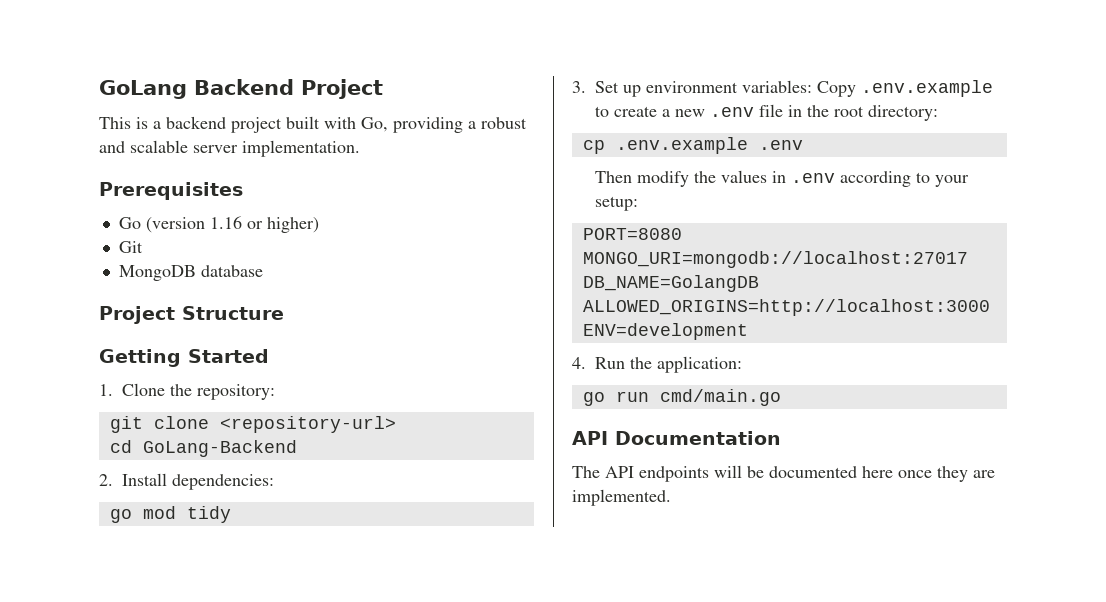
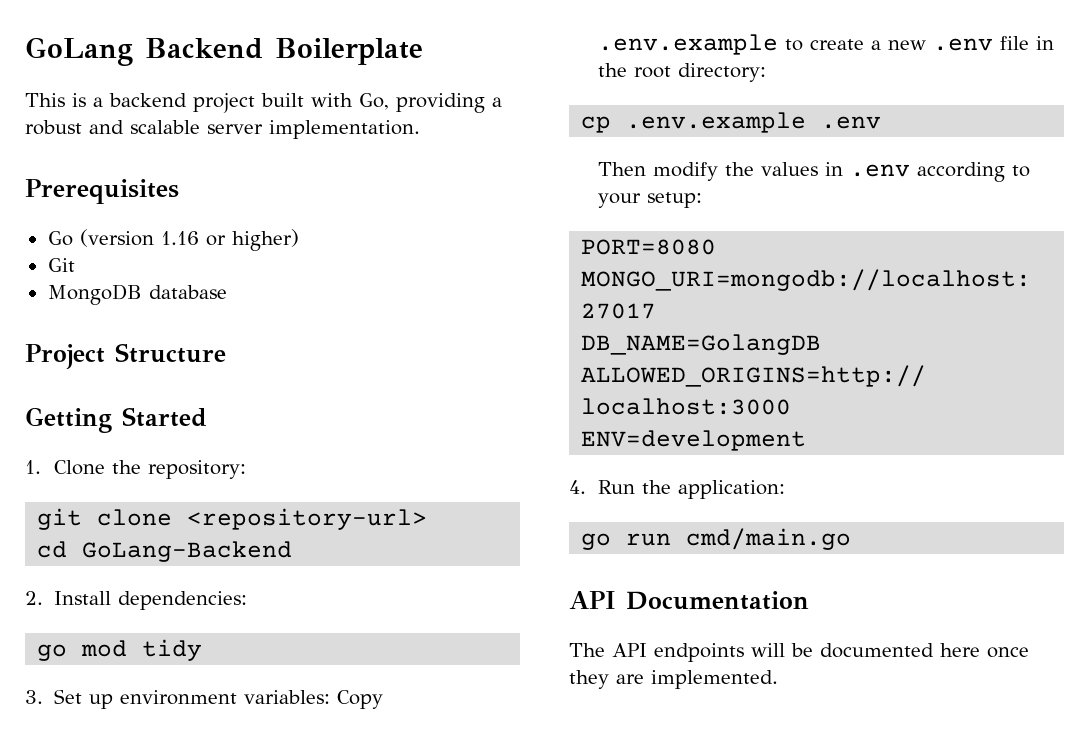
[301,79,383,99] Project -> [275,38,423,65] Boilerplate

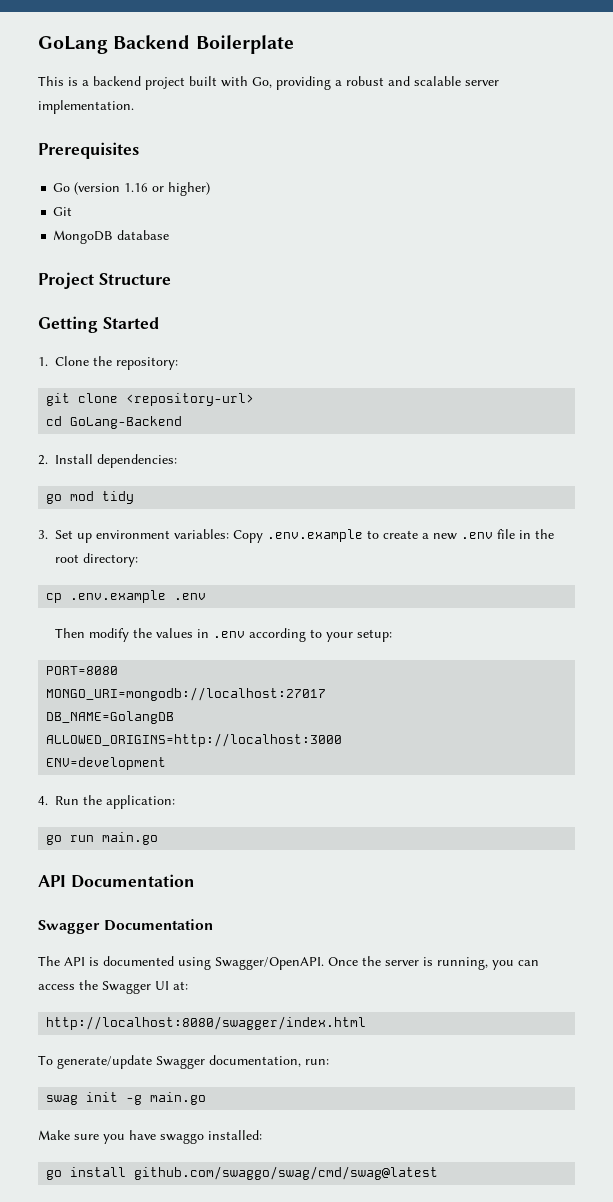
[686,528,852,550] cmd/main.go -> [102,832,159,845] main.go
(809, 600) none -> [38,919,214,934] // Swagger Documentation
[654,643,1029,662] [569,670,778,689] endpoints will be documented here once they are implemented. -> [89,956,539,970] [38,980,188,994] [46,1016,367,1030] [38,1055,329,1069] [46,1092,207,1105] [38,1130,262,1144] [46,1166,439,1180] is documented using Swagger/OpenAPI. Once the server is running, you can access the Swagger UI at: // http://localhost:8080/swagger/index.html // To generate/update Swagger documentation, run: // swag init -g main.go // Make sure you have swaggo installed: // go install github.com/swaggo/swag/cmd/swag@latest

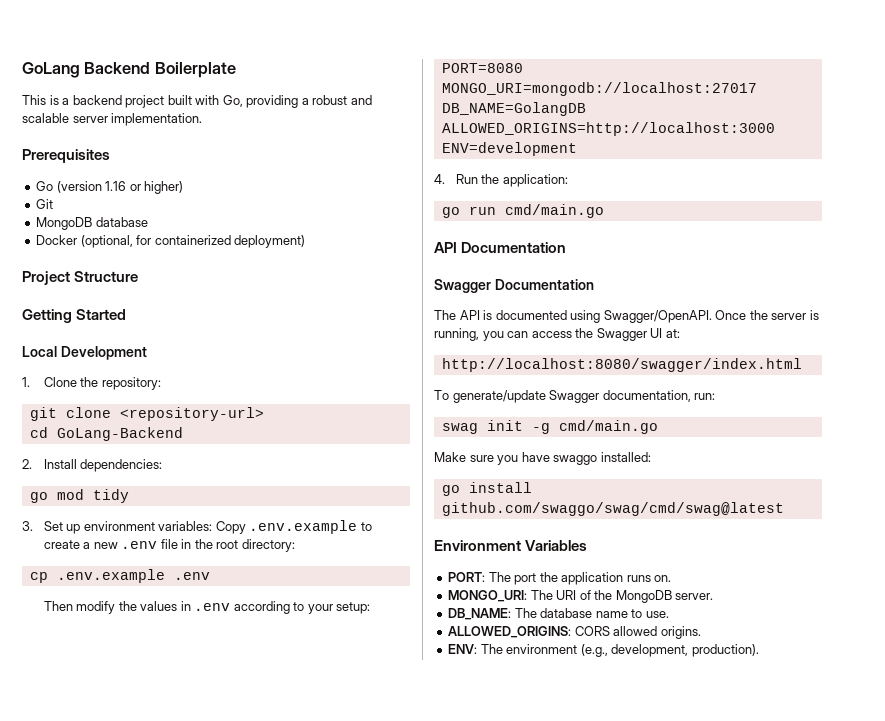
(170, 235) none -> [36,235,306,248] // Docker (optional, for containerized deployment)
(159, 323) none -> [22,346,147,360] // Local Development
[102,832,159,845] main.go -> [504,204,604,218] cmd/main.go
[150,1092,207,1105] main.go -> [558,420,658,434] cmd/main.go
(439, 1173) none -> [434,540,588,551] [448,572,672,585] [448,590,714,603] [448,608,669,620] [448,626,701,639] [448,644,759,657] // Environment Variables // PORT: The port the application runs on. // MONGO_URI: The URI of the MongoDB server. // DB_NAME: The database name to use. // ALLOWED_ORIGINS: CORS allowed origins. // ENV: The environment (e.g., development, production).

